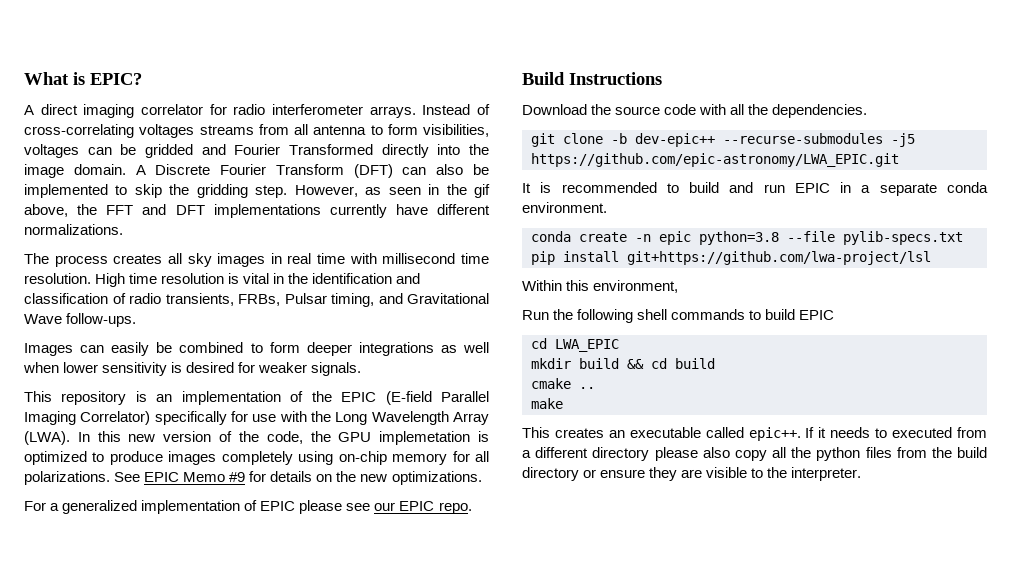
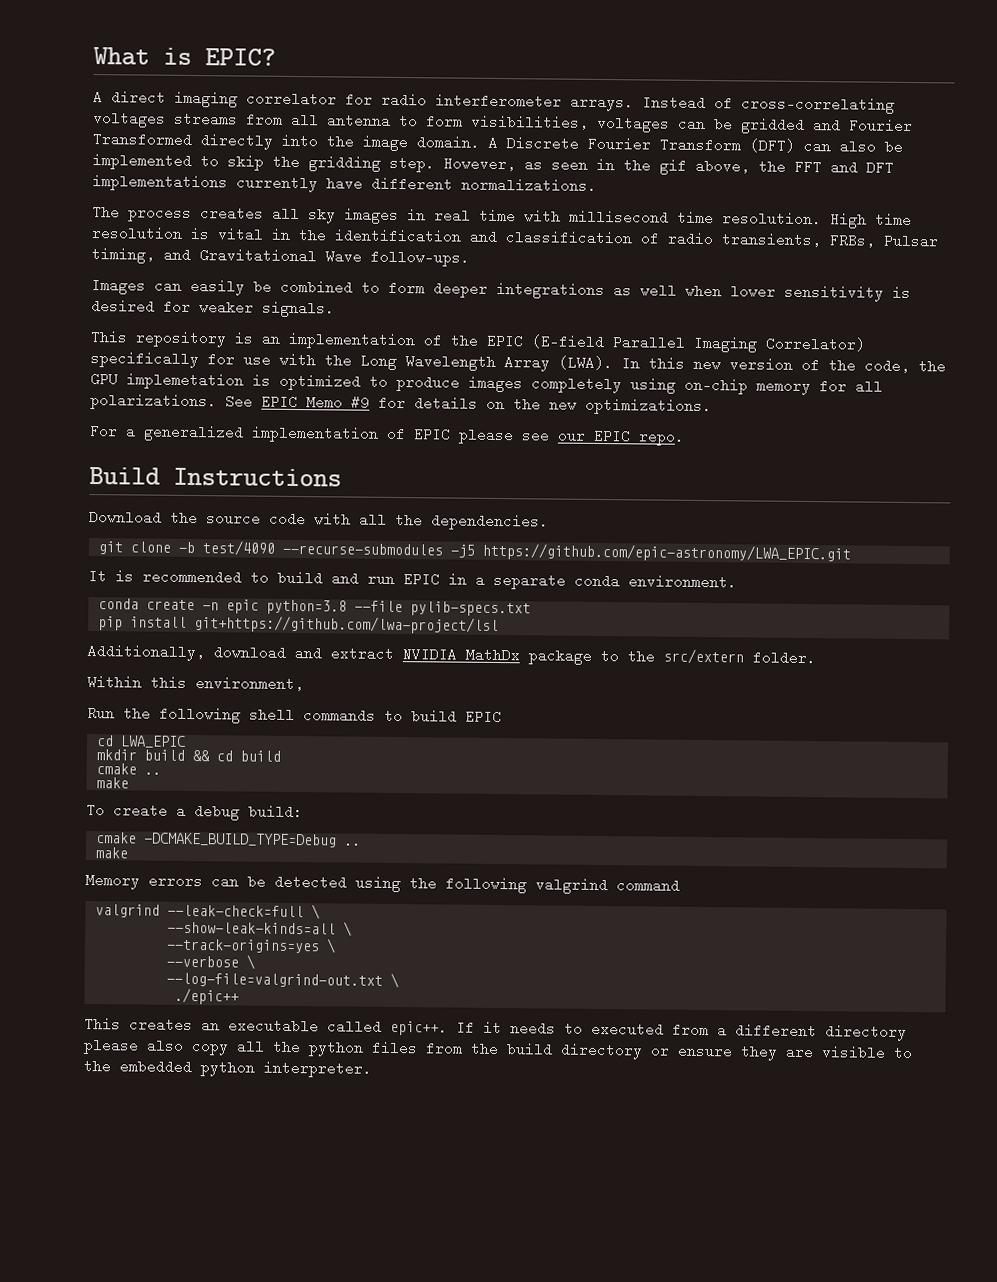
[635,133,715,147] dev-epic++ -> [202,540,276,556] test/4090
(931, 258) none -> [87,643,816,666] // Additionally, download and extract NVIDIA MathDx package to the src/extern folder.
(563, 403) none -> [86,802,303,821] [96,832,362,848] [95,847,129,859] [85,872,680,895] [95,904,321,920] [167,921,353,937] [166,938,337,954] [166,954,256,970] [166,972,400,989] [174,987,240,1005] // To create a debug build: // cmake -DCMAKE_BUILD_TYPE=Debug .. // make // Memory errors can be detected using the following valgrind command // valgrind --leak-check=full \ // --show-leak-kinds=all \ // --track-origins=yes \ // --verbose \ // --log-file=valgrind-out.txt \ // ./epic++
(788, 472) none -> [119,1059,255,1077] embedded python

